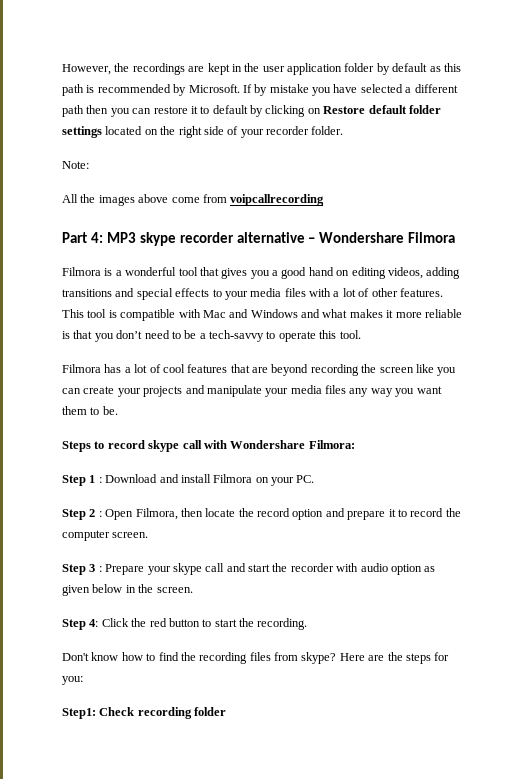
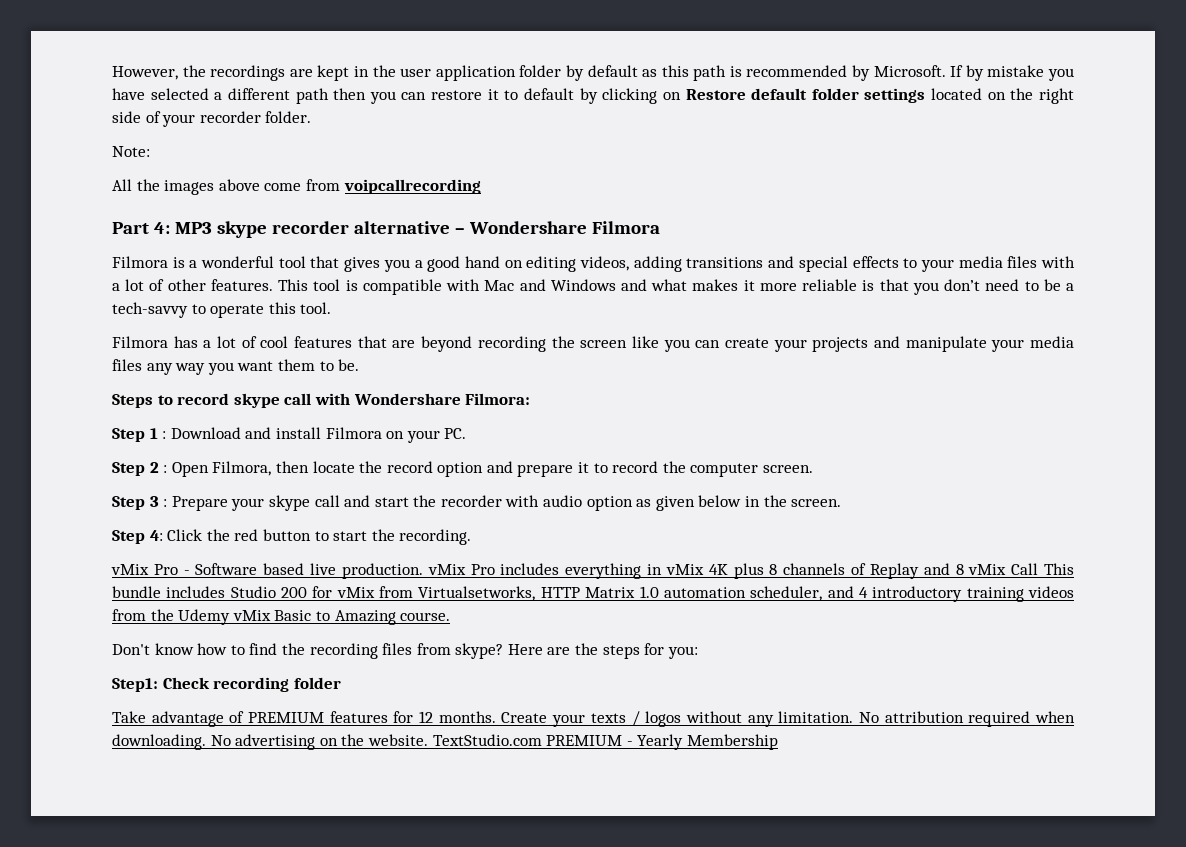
(308, 624) none -> [111,563,1075,579] [112,586,1075,602] [112,609,451,625] // vMix Pro - Software based live production. vMix Pro includes everything in vMix 4K plus 8 channels of Replay and 8 vMix Call This bundle includes Studio 200 for vMix from Virtualsetworks, HTTP Matrix 1.0 automation scheduler, and 4 introductory training videos from the Udemy vMix Basic to Amazing course.
(227, 711) none -> [112,711,1076,727] [112,734,778,750] // Take advantage of PREMIUM features for 12 months. Create your texts / logos without any limitation. No attribution required when downloading. No advertising on the website. TextStudio.com PREMIUM - Yearly Membership

